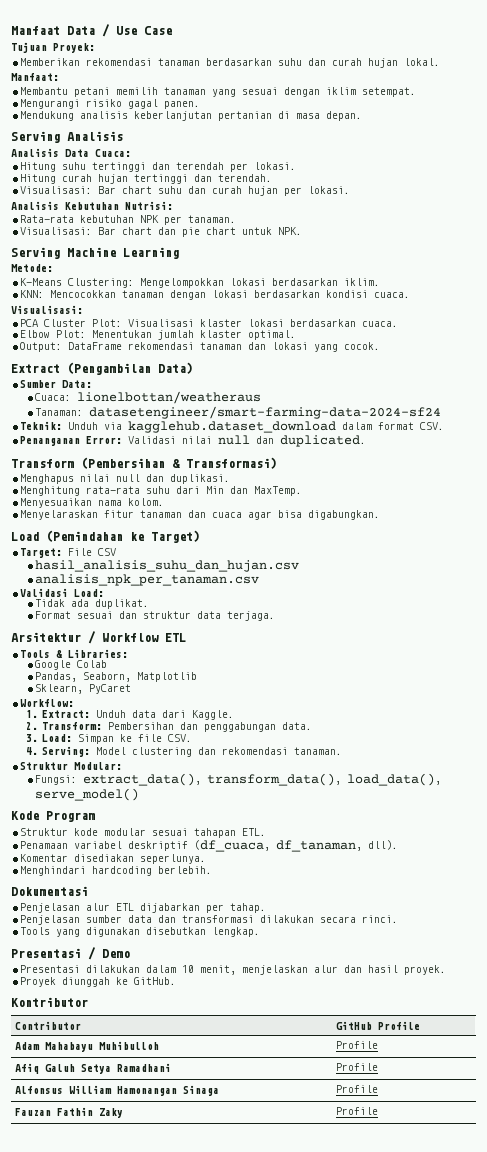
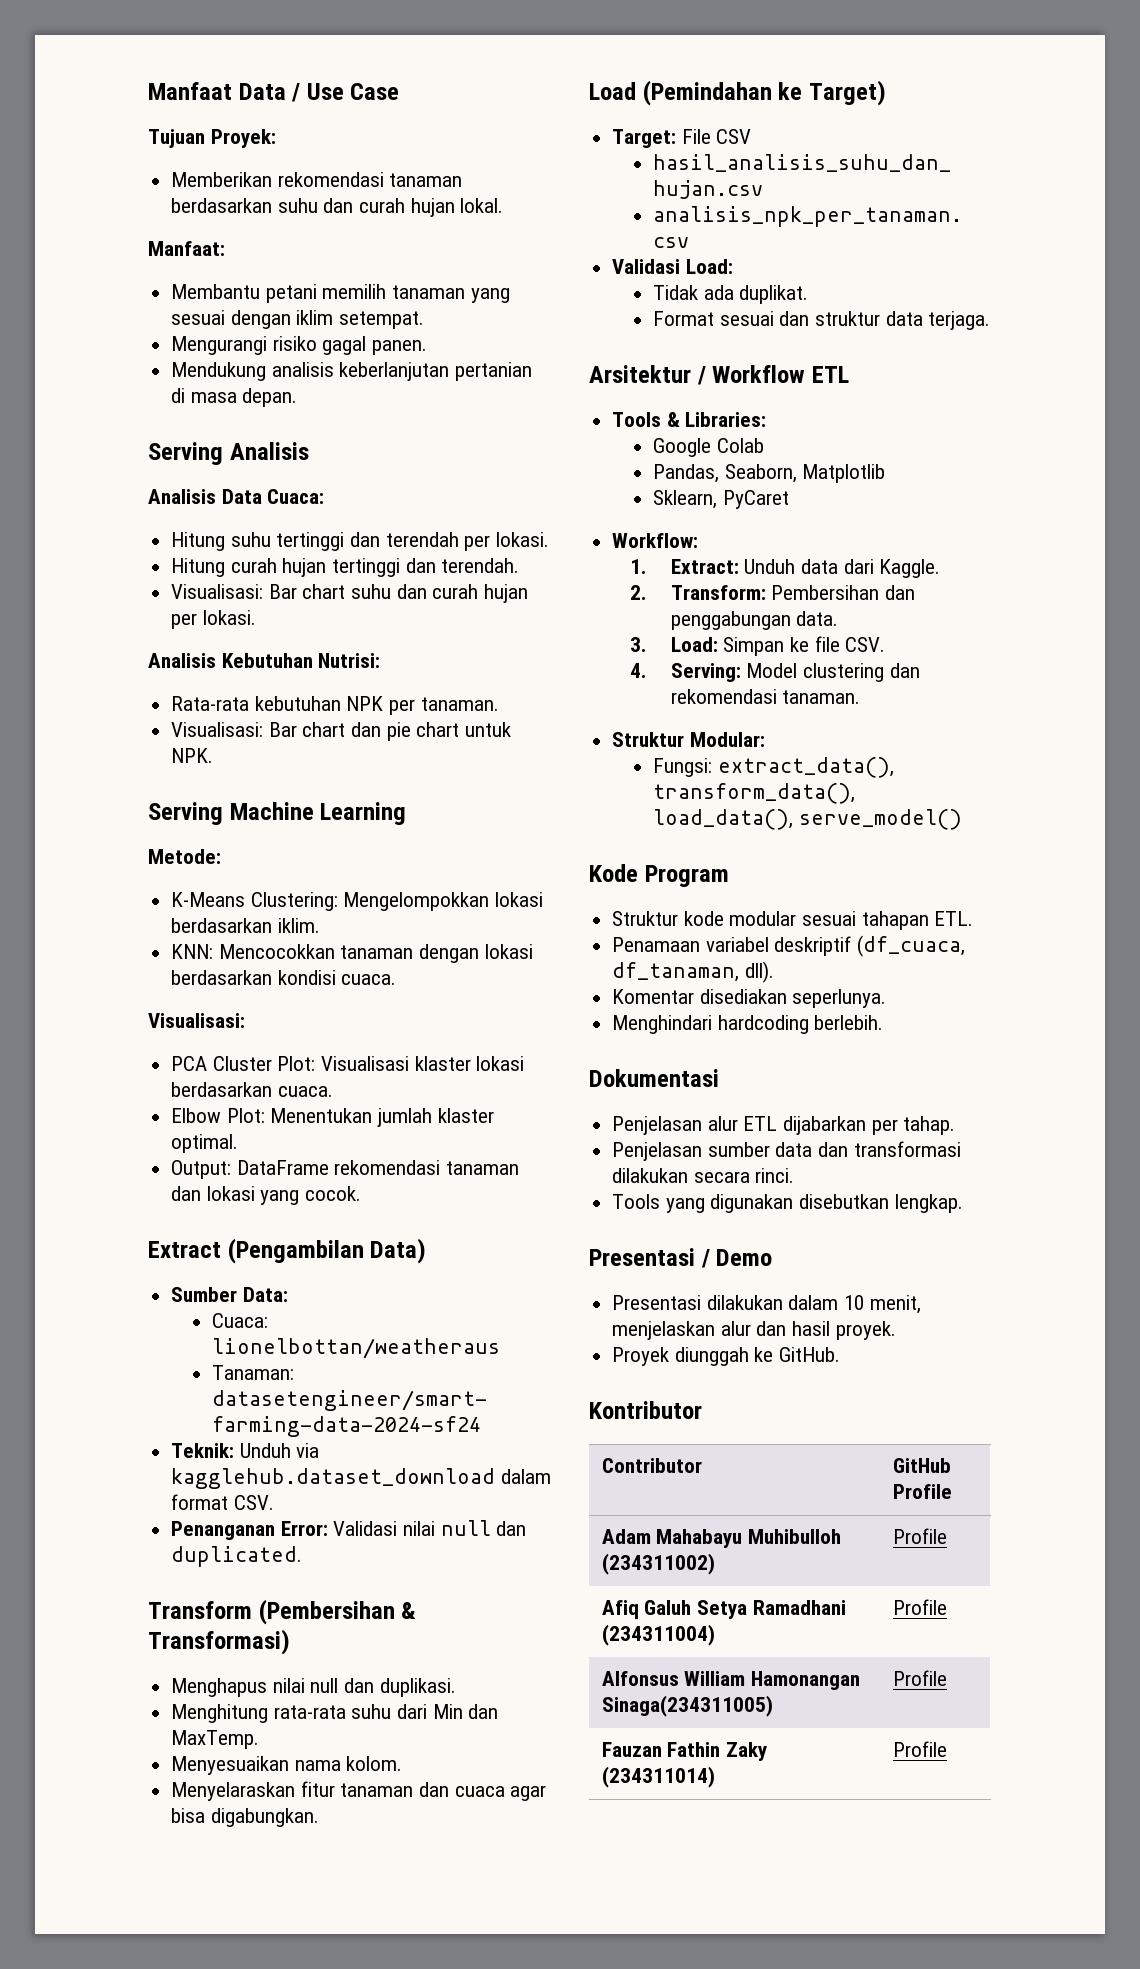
(160, 1045) none -> [601,1553,715,1575] (234311002)
(172, 1067) none -> [601,1624,715,1646] (234311004)
[183,1085,220,1096] Sinaga -> [601,1695,773,1717] Sinaga(234311005)
(124, 1113) none -> [601,1766,715,1788] (234311014)

